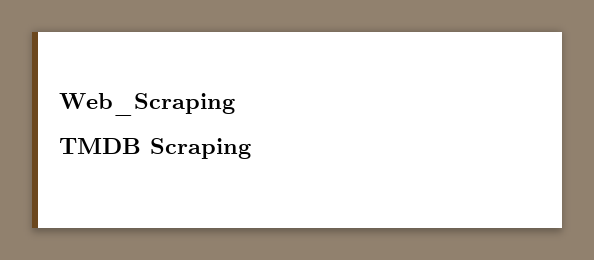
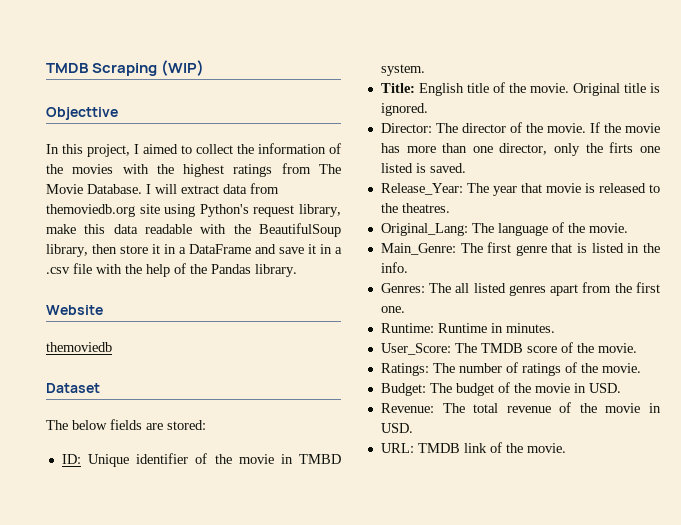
[59,93,235,116] Web_Scraping // -> (46, 68) none
(251, 148) none -> [161,60,205,76] [46,107,118,120] [46,143,341,157] [46,163,341,177] [46,183,279,194] [46,204,341,217] [46,223,341,237] [46,244,342,257] [46,263,297,277] [46,305,103,315] [46,342,112,352] [46,383,100,393] [46,419,206,430] [61,453,341,467] [380,64,425,76] [380,82,660,96] [380,103,428,116] [380,122,660,133] [380,142,660,156] [380,163,466,173] [380,183,660,196] [380,203,450,213] [380,222,628,236] [380,242,660,256] [380,262,408,273] [380,282,660,296] [380,306,405,313] [380,323,555,333] [380,342,637,355] [380,362,641,376] [380,382,621,396] [380,402,661,413] [380,423,413,433] [380,442,566,453] (WIP) // Objecttive // In this project, I aimed to collect the information of the movies with the highest ratings from The Movie Database. I will extract data from themoviedb.org site using Python's request library, make this data readable with the BeautifulSoup library, then store it in a DataFrame and save it in a .csv file with the help of the Pandas library. // Website // themoviedb // Dataset // The below fields are stored: // ID: Unique identifier of the movie in TMBD system. // Title: English title of the movie. Original title is ignored. // Director: The director of the movie. If the movie has more than one director, only the firts one listed is saved. // Release_Year: The year that movie is released to the theatres. // Original_Lang: The language of the movie. // Main_Genre: The first genre that is listed in the info. // Genres: The all listed genres apart from the first one. // Runtime: Runtime in minutes. // User_Score: The TMDB score of the movie. // Ratings: The number of ratings of the movie. // Budget: The budget of the movie in USD. // Revenue: The total revenue of the movie in USD. // URL: TMDB link of the movie.

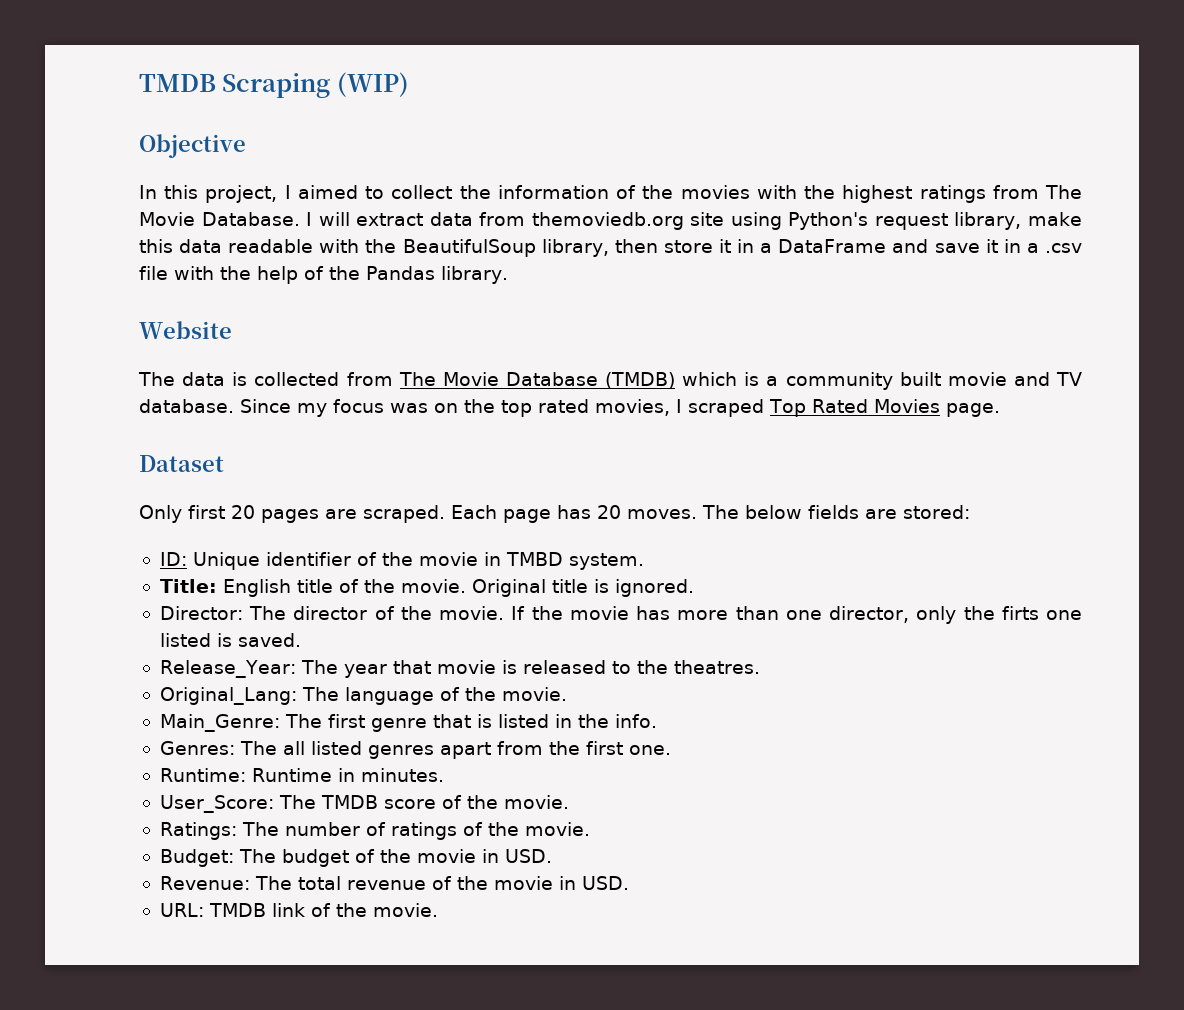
[46,107,118,120] Objecttive -> [139,134,246,158] Objective
[46,342,112,352] [46,383,100,393] themoviedb // Dataset // -> [138,372,1082,390] [139,399,1000,417] [139,455,224,472] [139,505,697,523] The data is collected from The Movie Database (TMDB) which is a community built movie and TV database. Since my focus was on the top rated movies, I scraped Top Rated Movies page. // Dataset // Only first 20 pages are scraped. Each page has 20 moves.

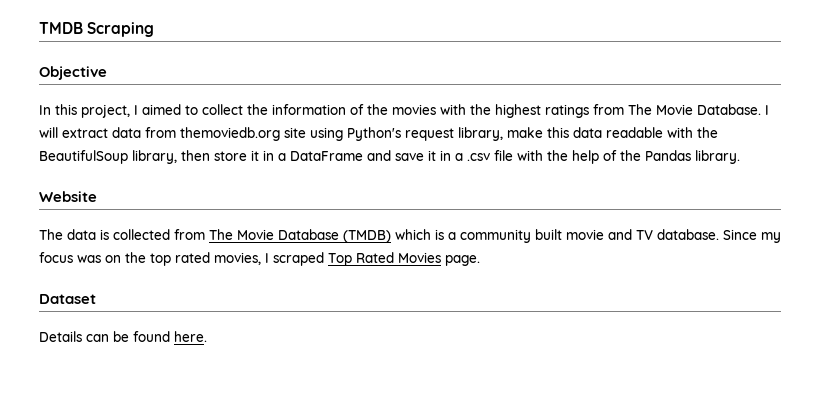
[336,72,409,97] (WIP) -> (155, 29) none
[139,505,970,523] [159,552,644,570] [159,579,694,597] [159,606,1082,624] [159,633,301,647] [159,660,760,678] [159,687,567,705] [159,714,657,732] [159,741,671,759] [159,768,444,782] [159,795,569,813] [159,822,590,840] [159,849,552,867] [159,876,629,890] [159,903,438,917] Only first 20 pages are scraped. Each page has 20 moves. The below fields are stored: // ID: Unique identifier of the movie in TMBD system. // Title: English title of the movie. Original title is ignored. // Director: The director of the movie. If the movie has more than one director, only the firts one listed is saved. // Release_Year: The year that movie is released to the theatres. // Original_Lang: The language of the movie. // Main_Genre: The first genre that is listed in the info. // Genres: The all listed genres apart from the first one. // Runtime: Runtime in minutes. // User_Score: The TMDB score of the movie. // Ratings: The number of ratings of the movie. // Budget: The budget of the movie in USD. // Revenue: The total revenue of the movie in USD. // URL: TMDB link of the movie. -> [39,331,207,342] Details can be found here.

